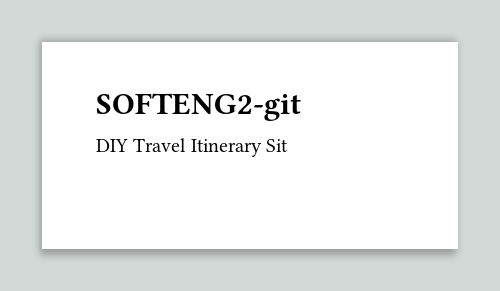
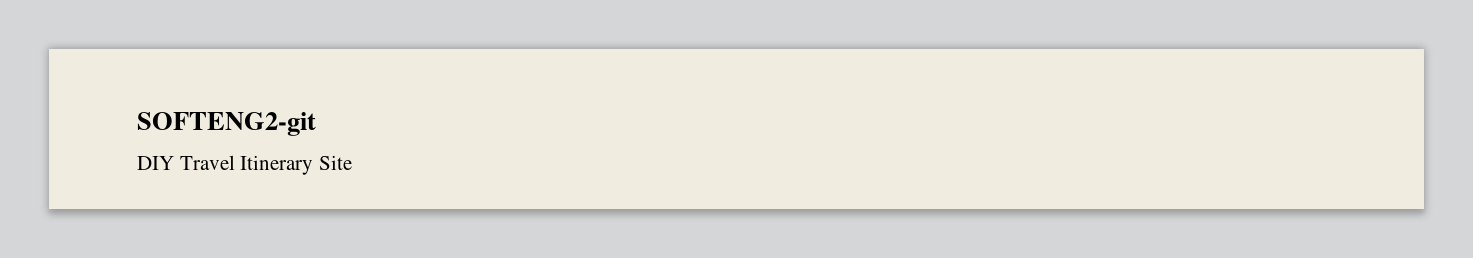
[266,139,289,152] Sit -> [319,155,353,170] Site

